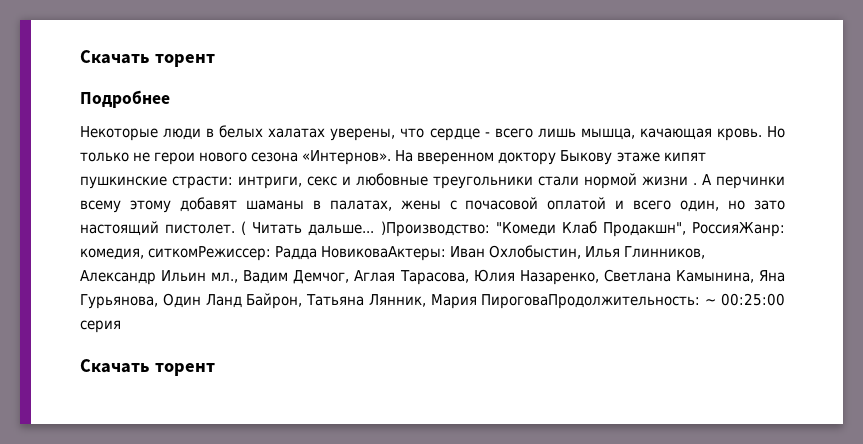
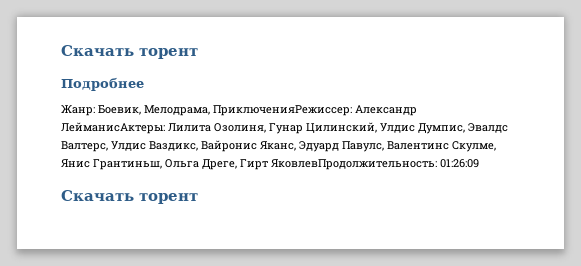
[80,125,785,141] [80,150,706,165] [80,173,785,189] [80,197,786,213] [80,221,785,237] [80,245,706,261] [80,269,786,285] [80,293,785,309] [80,320,121,333] Некоторые люди в белых халатах уверены, что сердце - всего лишь мышца, качающая кровь. Но только не герои нового сезона «Интернов». На вверенном доктору Быкову этаже кипят пушкинские страсти: интриги, секс и любовные треугольники стали нормой жизни . А перчинки всему этому добавят шаманы в палатах, жены с почасовой оплатой и всего один, но зато настоящий пистолет. ( Читать дальше... )Производство: "Комеди Клаб Продакшн", РоссияЖанр: комедия, ситкомРежиссер: Радда НовиковаАктеры: Иван Охлобыстин, Илья Глинников, Александр Ильин мл., Вадим Демчог, Аглая Тарасова, Юлия Назаренко, Светлана Камынина, Яна Гурьянова, Один Ланд Байрон, Татьяна Лянник, Мария ПироговаПродолжительность: ~ 00:25:00 серия -> [61,105,417,116] [61,122,508,134] [61,140,496,152] [61,159,479,170] Жанр: Боевик, Мелодрама, ПриключенияРежиссер: Александр ЛейманисАктеры: Лилита Озолиня, Гунар Цилинский, Улдис Думпис, Эвалдс Валтерс, Улдис Ваздикс, Вайронис Яканс, Эдуард Павулс, Валентинс Скулме, Янис Грантиньш, Ольга Дреге, Гирт ЯковлевПродолжительность: 01:26:09

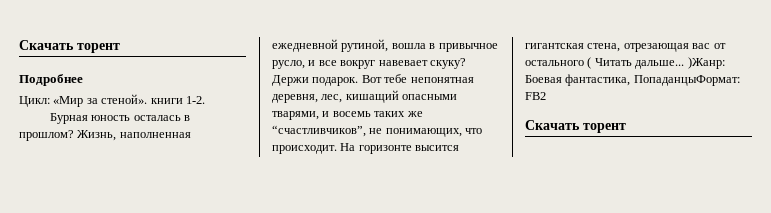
[61,105,417,116] [61,122,508,134] [61,140,496,152] [61,159,479,170] Жанр: Боевик, Мелодрама, ПриключенияРежиссер: Александр ЛейманисАктеры: Лилита Озолиня, Гунар Цилинский, Улдис Думпис, Эвалдс Валтерс, Улдис Ваздикс, Вайронис Яканс, Эдуард Павулс, Валентинс Скулме, Янис Грантиньш, Ольга Дреге, Гирт ЯковлевПродолжительность: 01:26:09 -> [19,94,205,107] [49,113,190,124] [19,130,191,141] [272,39,498,52] [272,58,466,69] [272,74,474,86] [272,90,458,103] [272,111,423,120] [272,125,483,137] [272,143,460,154] [525,43,726,52] [525,57,725,69] [525,74,740,86] [525,92,546,100] Цикл: «Мир за стеной». книги 1-2. // Бурная юность осталась в прошлом? Жизнь, наполненная ежедневной рутиной, вошла в привычное русло, и все вокруг навевает скуку? Держи подарок. Вот тебе непонятная деревня, лес, кишащий опасными тварями, и восемь таких же “счастливчиков”, не понимающих, что происходит. На горизонте высится гигантская стена, отрезающая вас от остального ( Читать дальше... )Жанр: Боевая фантастика, ПопаданцыФормат: FB2

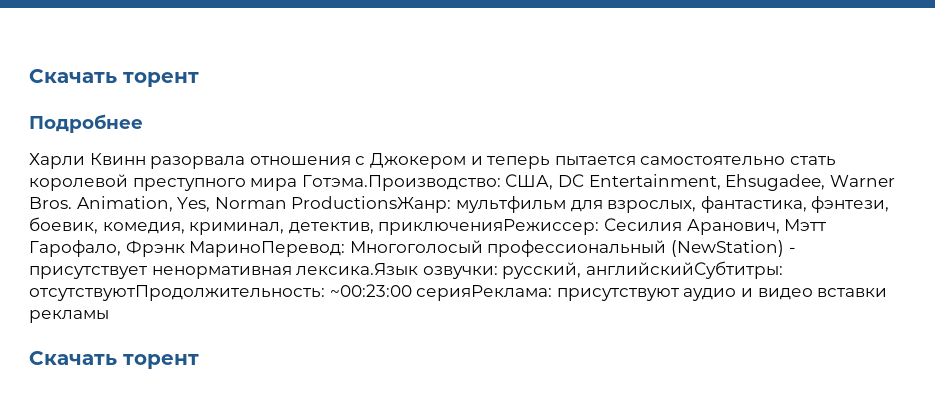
[19,94,205,107] [49,113,190,124] [19,130,191,141] [272,39,498,52] [272,58,466,69] [272,74,474,86] [272,90,458,103] [272,111,423,120] [272,125,483,137] [272,143,460,154] [525,43,726,52] [525,57,725,69] [525,74,740,86] [525,92,546,100] Цикл: «Мир за стеной». книги 1-2. // Бурная юность осталась в прошлом? Жизнь, наполненная ежедневной рутиной, вошла в привычное русло, и все вокруг навевает скуку? Держи подарок. Вот тебе непонятная деревня, лес, кишащий опасными тварями, и восемь таких же “счастливчиков”, не понимающих, что происходит. На горизонте высится гигантская стена, отрезающая вас от остального ( Читать дальше... )Жанр: Боевая фантастика, ПопаданцыФормат: FB2 -> [29,153,836,169] [29,174,895,191] [29,196,890,213] [29,217,827,235] [29,240,796,257] [29,261,783,279] [29,284,888,301] [29,310,109,323] Харли Квинн разорвала отношения с Джокером и теперь пытается самостоятельно стать королевой преступного мира Готэма.Производство: США, DC Entertainment, Ehsugadee, Warner Bros. Animation, Yes, Norman ProductionsЖанр: мультфильм для взрослых, фантастика, фэнтези, боевик, комедия, криминал, детектив, приключенияРежиссер: Сесилия Аранович, Мэтт Гарофало, Фрэнк МариноПеревод: Многоголосый профессиональный (NewStation) - присутствует ненормативная лексика.Язык озвучки: русский, английскийСубтитры: отсутствуютПродолжительность: ~00:23:00 серияРеклама: присутствуют аудио и видео вставки рекламы

